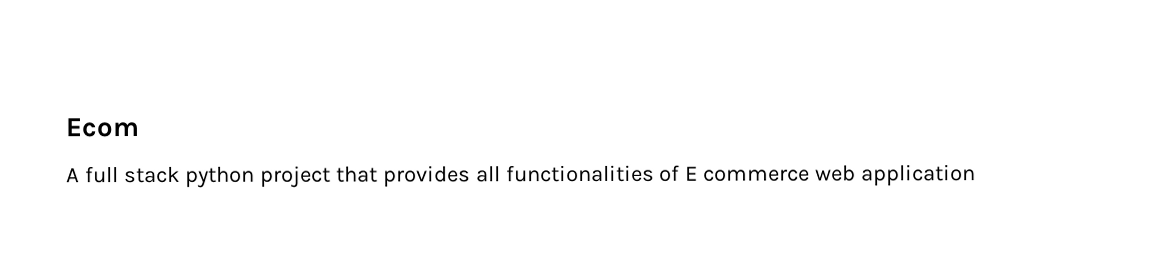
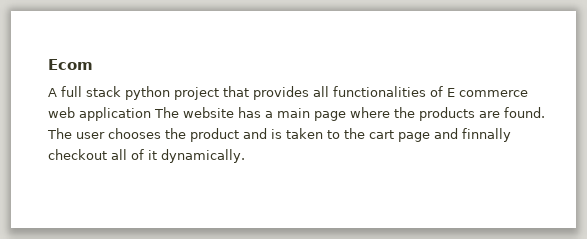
(977, 175) none -> [154,107,545,121] [47,128,511,142] [48,149,245,163] The website has a main page where the products are found. The user chooses the product and is taken to the cart page and finnally checkout all of it dynamically.

